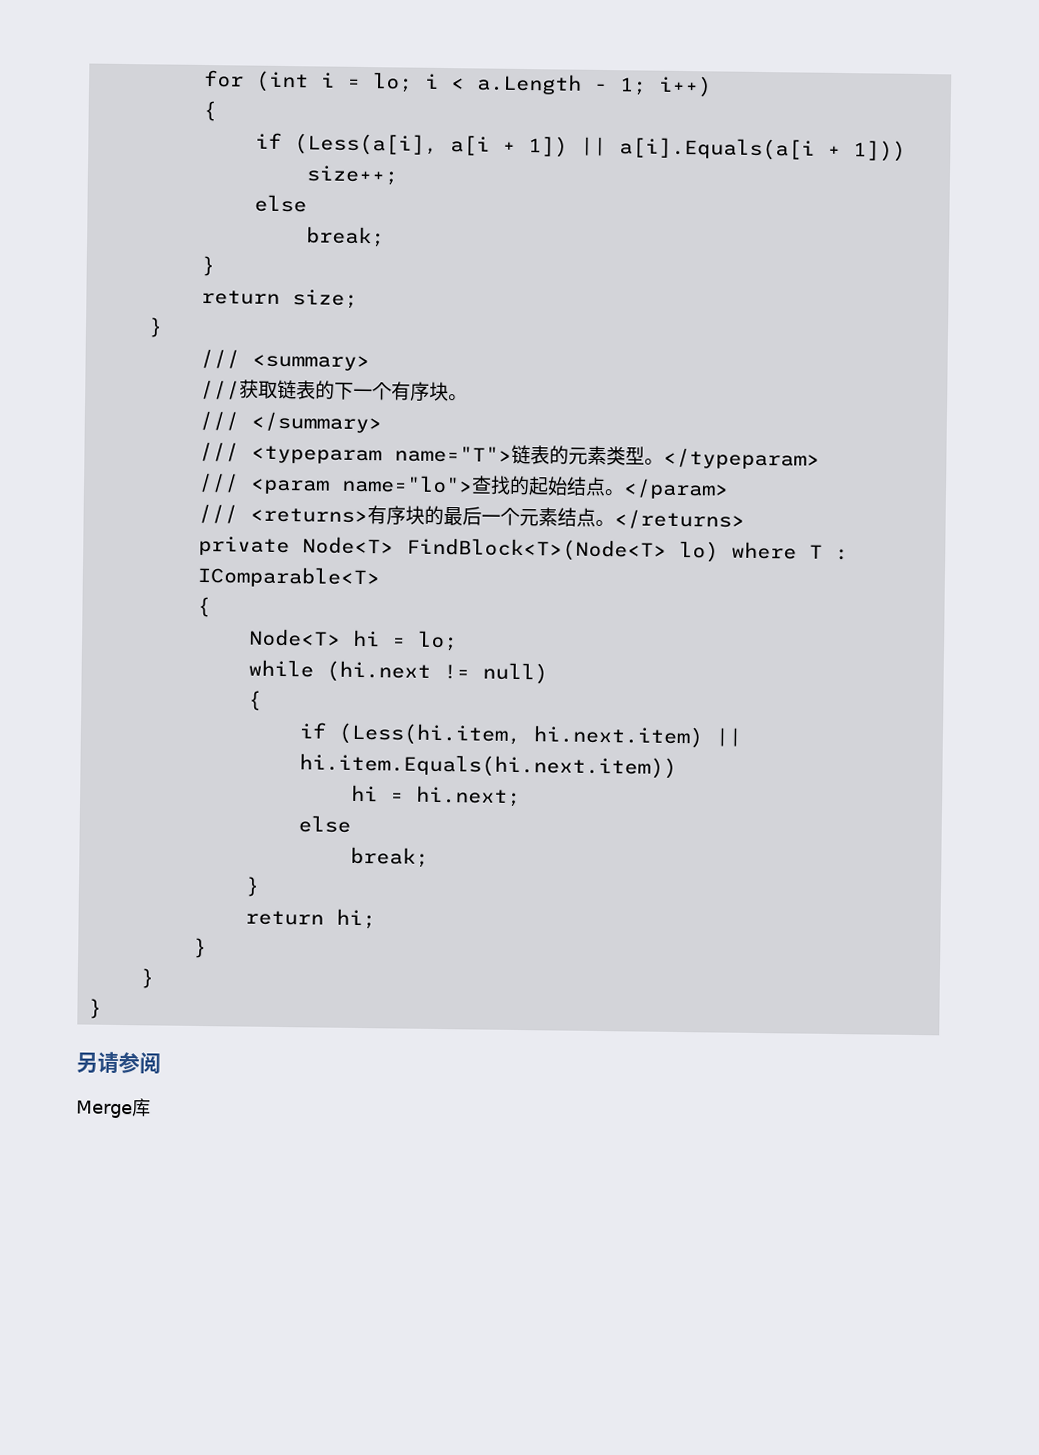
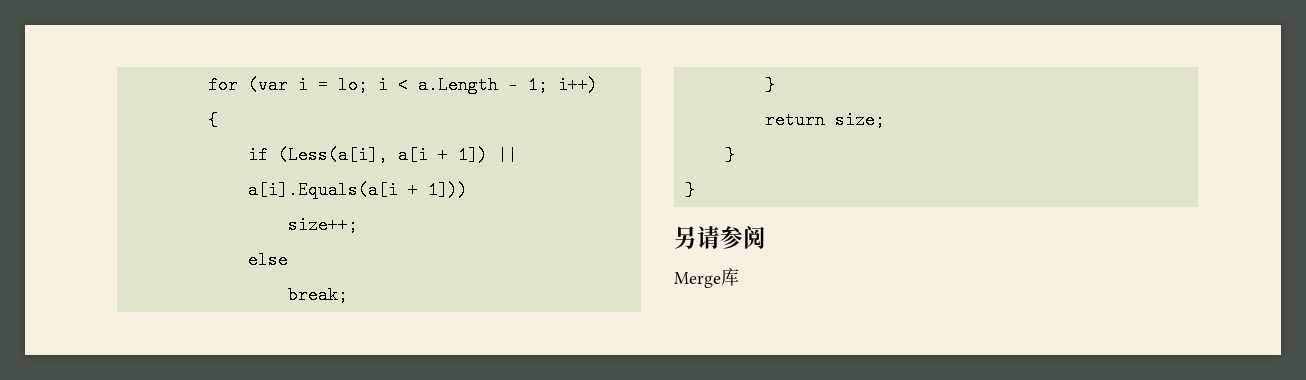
[254,70,309,93] (int -> [247,76,288,94] (var
[199,348,370,372] [199,379,468,402] [198,410,382,434] [198,441,820,470] [197,472,729,500] [197,503,745,530] [197,535,849,563] [196,565,380,589] [196,596,211,618] [248,628,458,652] [247,659,548,685] [247,690,262,711] [298,722,743,749] [298,753,677,779] [350,784,521,808] [297,815,351,833] [349,846,429,868] [244,876,260,897] [244,908,376,930] [192,937,207,959] [139,968,154,989] // /// <summary> // ///获取链表的下一个有序块。 // /// </summary> // /// <typeparam name="T">链表的元素类型。</typeparam> // /// <param name="lo">查找的起始结点。</param> // /// <returns>有序块的最后一个元素结点。</returns> // private Node<T> FindBlock<T>(Node<T> lo) where T : IComparable<T> // { // Node<T> hi = lo; // while (hi.next != null) // { // if (Less(hi.item, hi.next.item) || hi.item.Equals(hi.next.item)) // hi = hi.next; // else // break; // } // return hi; // } // } -> (735, 155) none

